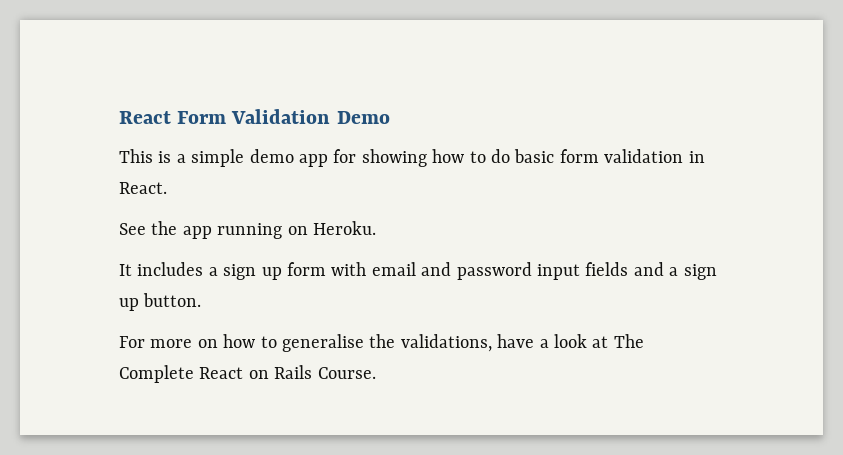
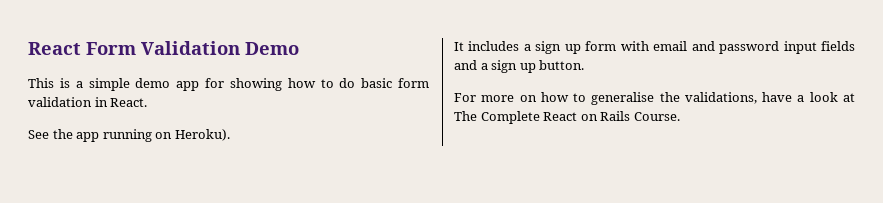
[313,221,376,235] Heroku. -> [174,129,230,141] Heroku).

